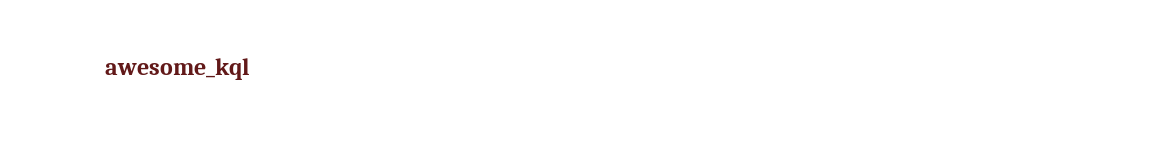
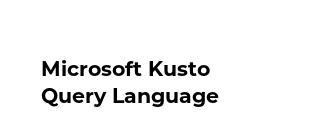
[105,58,249,80] awesome_kql -> [41,60,210,76] [41,88,219,107] Microsoft Kusto Query Language

